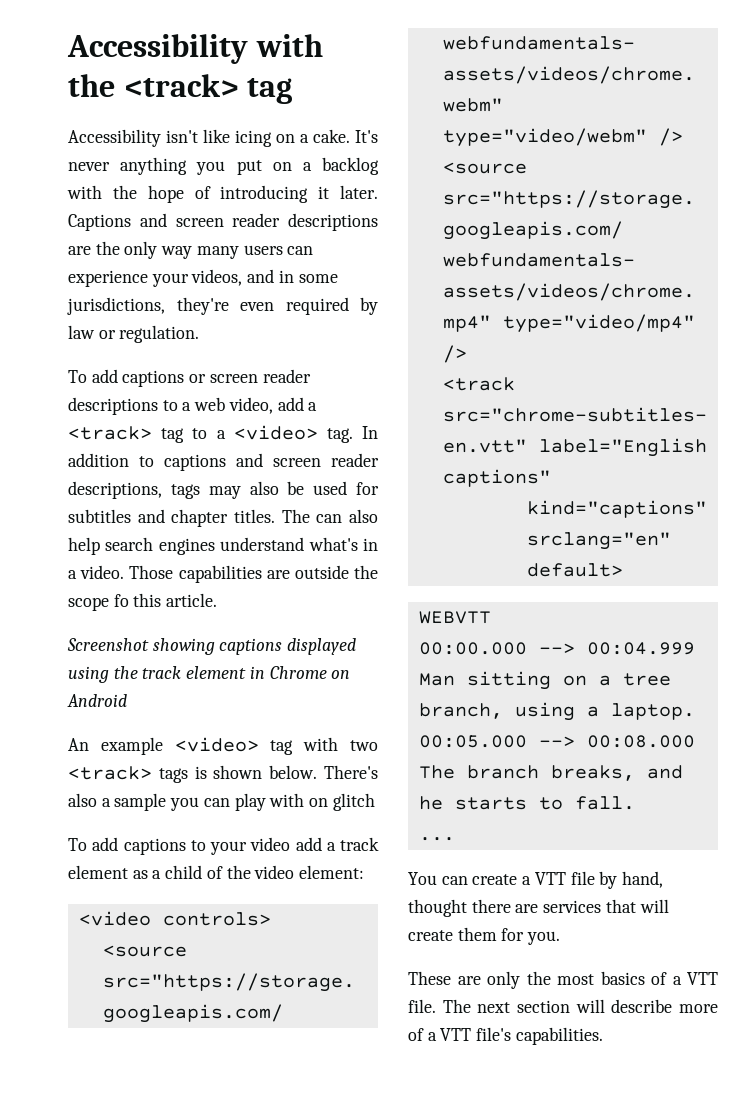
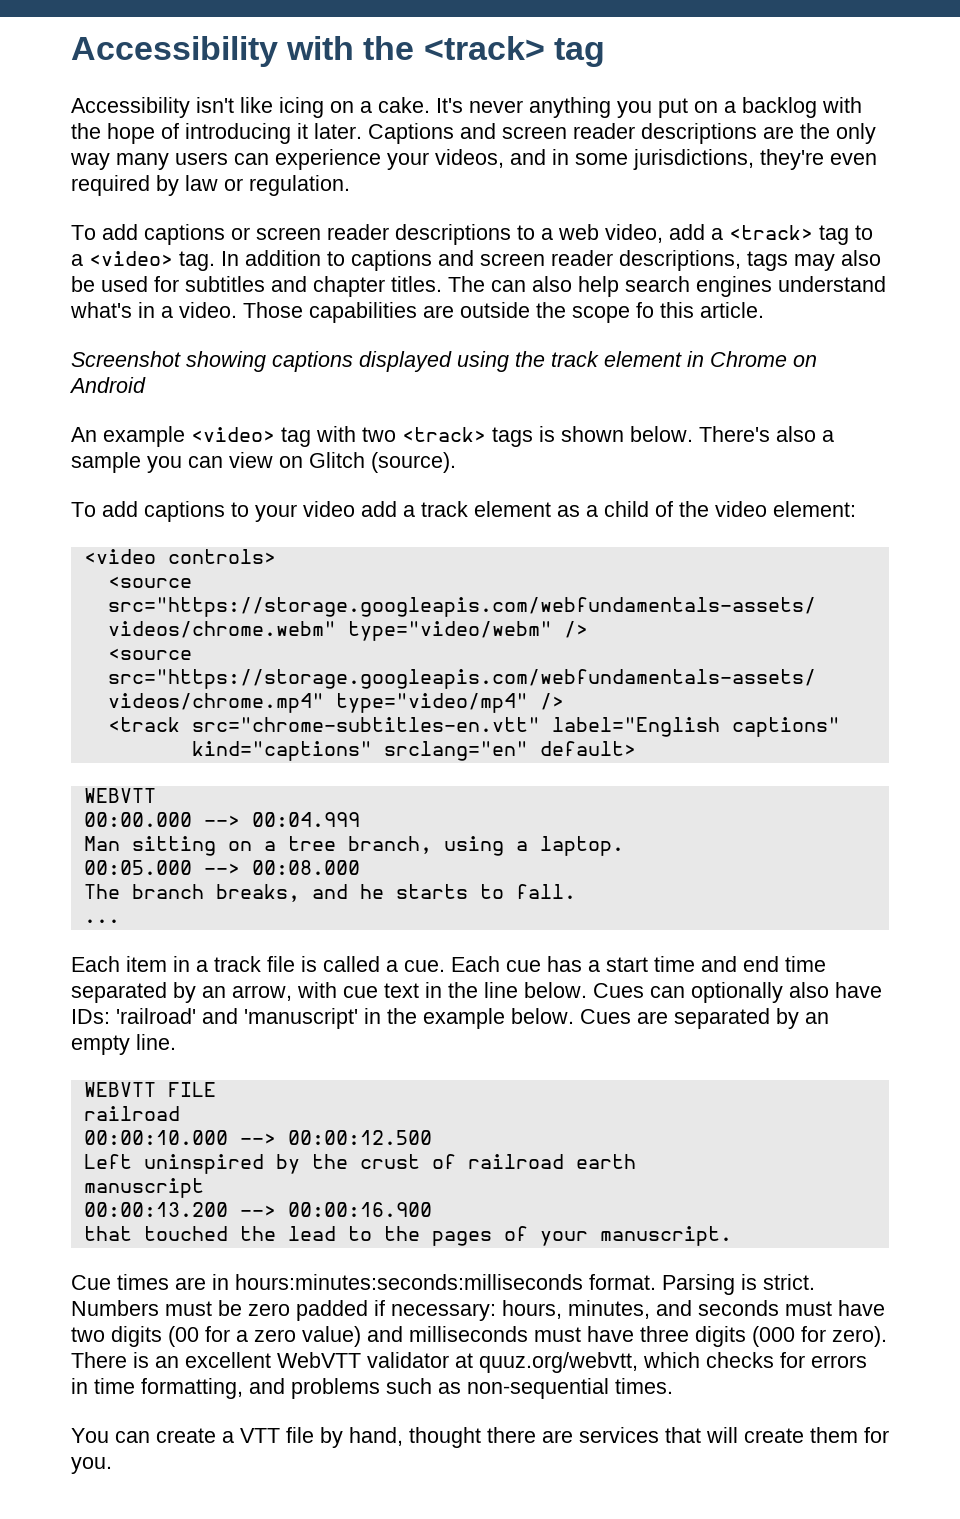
[234,793,375,811] play with on glitch -> [229,452,456,473] view on Glitch (source).
(455, 839) none -> [71,956,826,972] [71,982,882,1003] [71,1008,829,1029] [71,1034,176,1055] [83,1082,216,1097] [83,1106,180,1121] [83,1130,432,1145] [83,1154,636,1174] [83,1178,204,1198] [83,1202,432,1217] [83,1226,732,1246] [71,1274,815,1295] [71,1300,885,1321] [71,1326,887,1347] [71,1352,867,1373] [71,1378,673,1399] // Each item in a track file is called a cue. Each cue has a start time and end time separated by an arrow, with cue text in the line below. Cues can optionally also have IDs: 'railroad' and 'manuscript' in the example below. Cues are separated by an empty line. // WEBVTT FILE // railroad // 00:00:10.000 --> 00:00:12.500 // Left uninspired by the crust of railroad earth // manuscript // 00:00:13.200 --> 00:00:16.900 // that touched the lead to the pages of your manuscript. // Cue times are in hours:minutes:seconds:milliseconds format. Parsing is strict. Numbers must be zero padded if necessary: hours, minutes, and seconds must have two digits (00 for a zero value) and milliseconds must have three digits (000 for zero). There is an excellent WebVTT validator at quuz.org/webvtt, which checks for errors in time formatting, and problems such as non-sequential times.
[408,971,718,989] [408,999,718,1013] [408,1027,603,1045] // These are only the most basics of a VTT file. The next section will describe more of a VTT file's capabilities. -> (112, 1465) none

